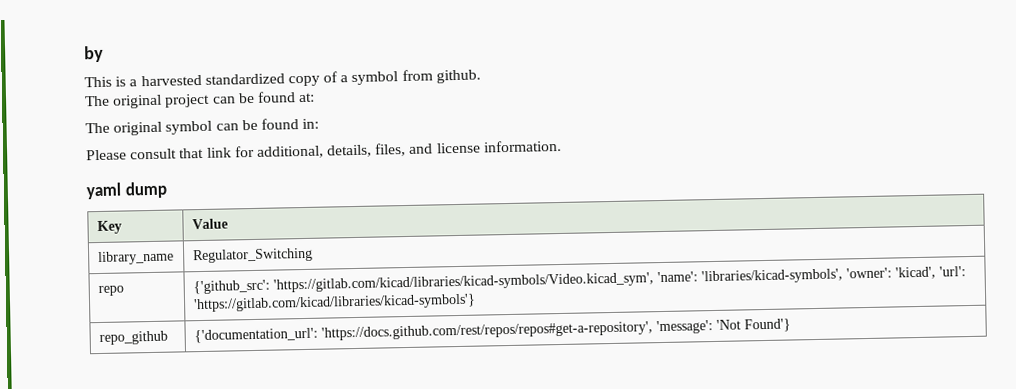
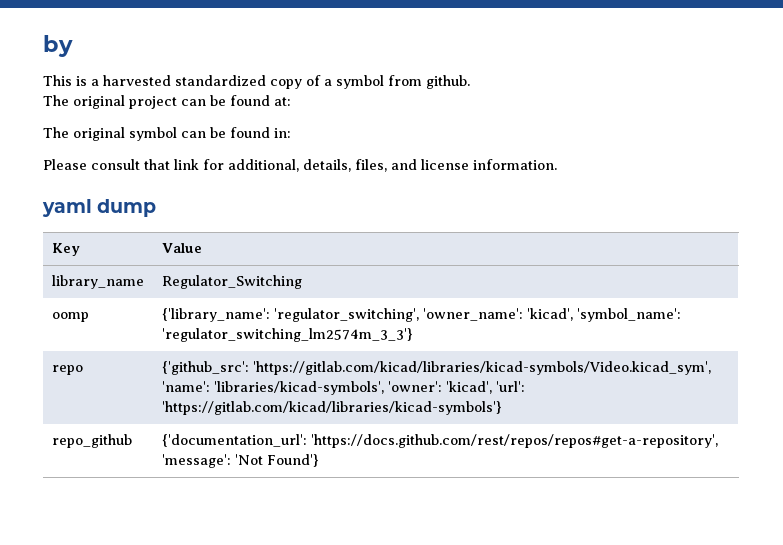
(313, 255) none -> [51,312,89,322] [161,308,681,322] [161,328,413,342] // oomp | {'library_name': 'regulator_switching', 'owner_name': 'kicad', 'symbol_name': 'regulator_switching_lm2574m_3_3'}

